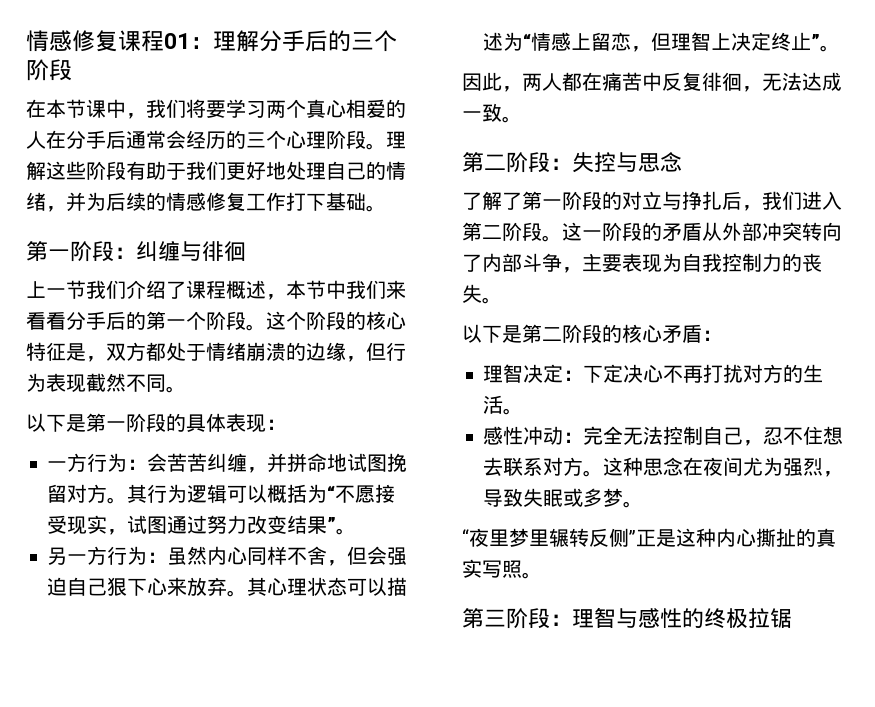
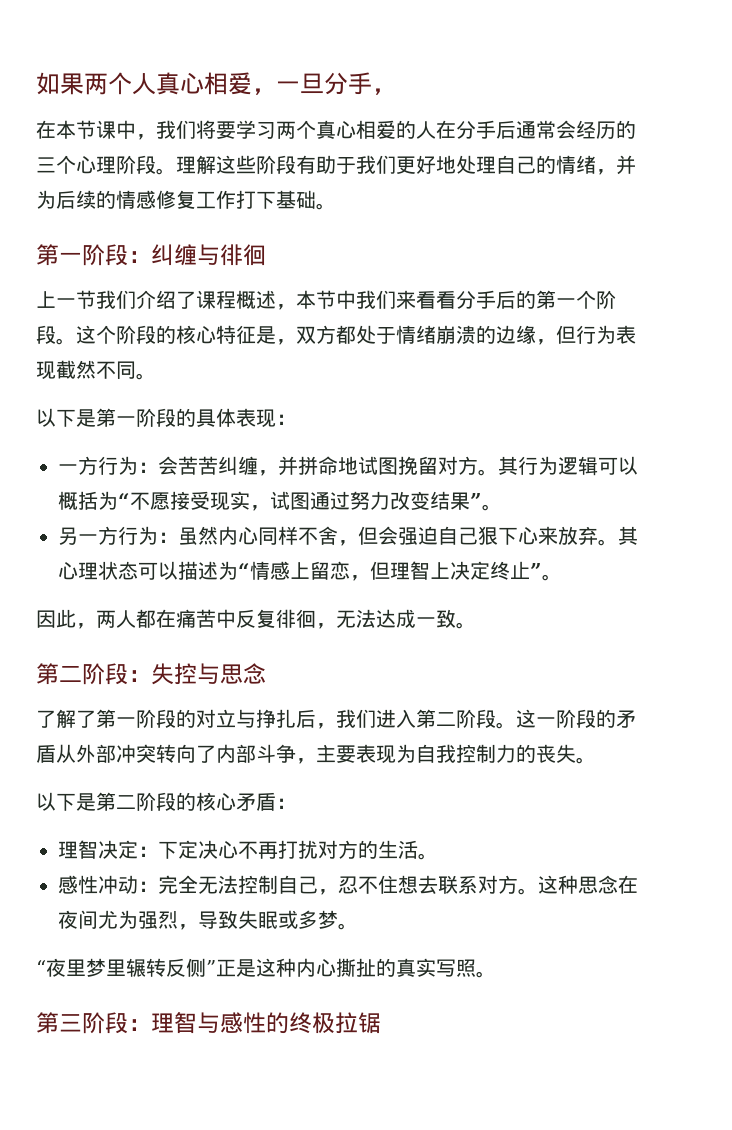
[26,30,397,52] [26,59,72,81] 情感修复课程01：理解分手后的三个阶段 -> [36,72,396,95] 如果两个人真心相爱，一旦分手，

